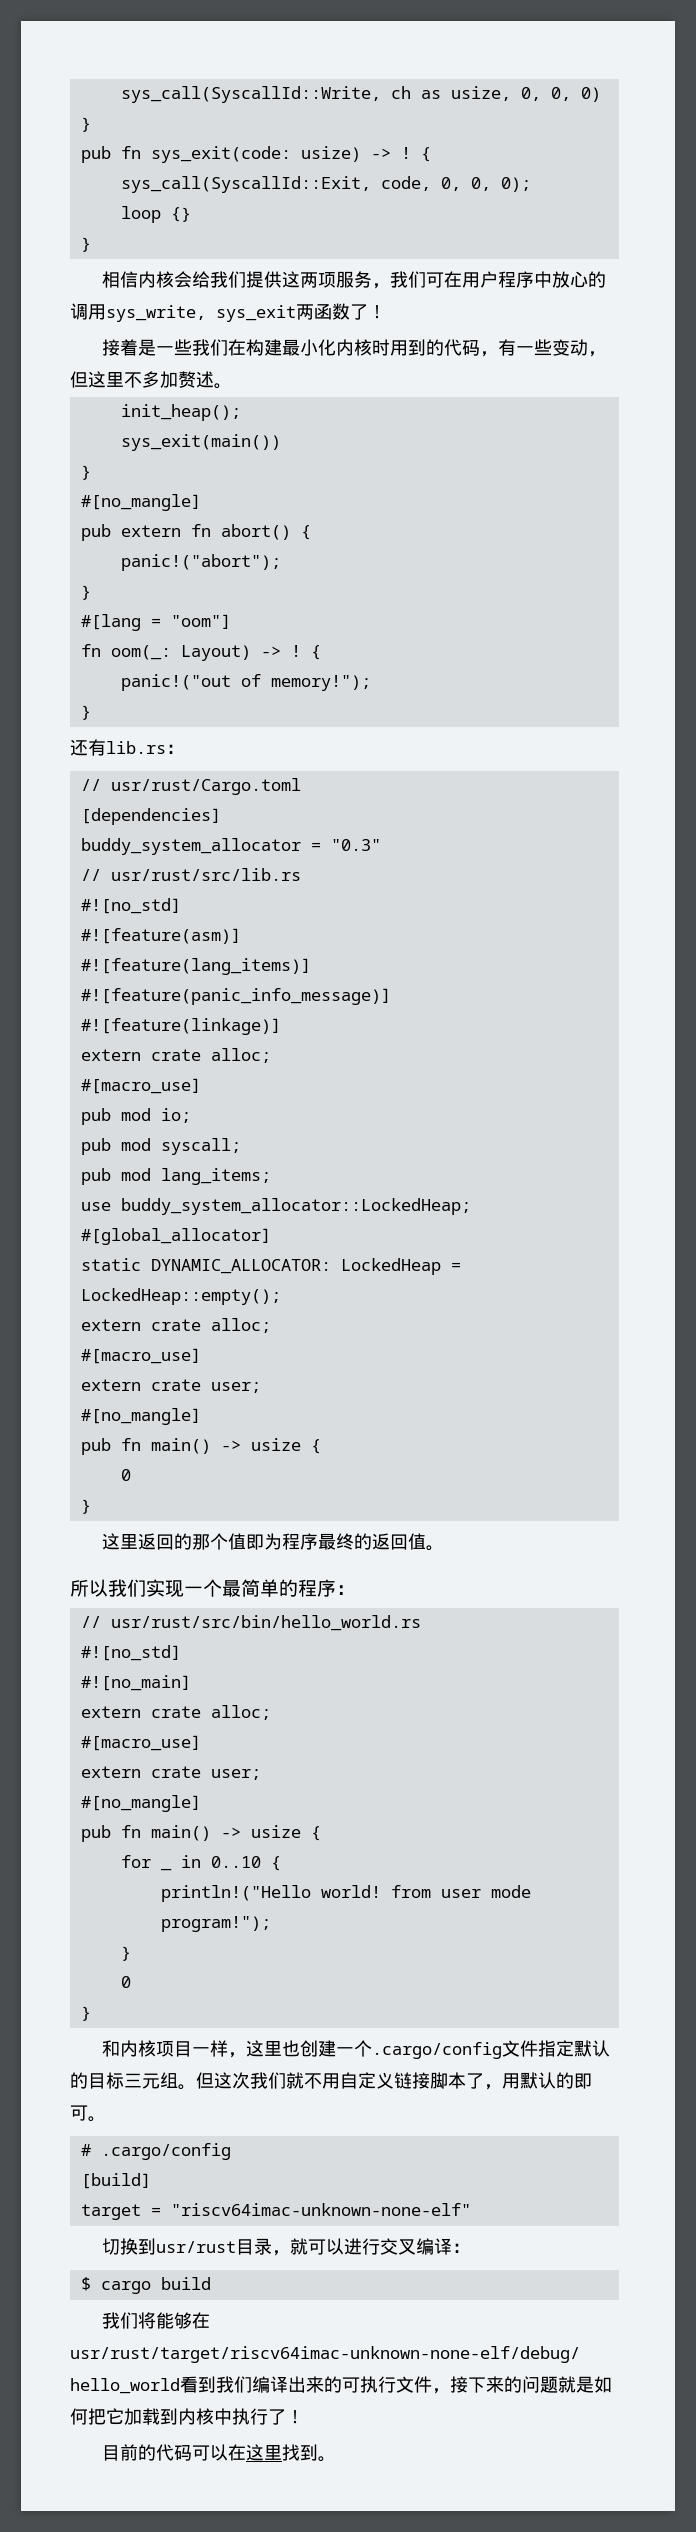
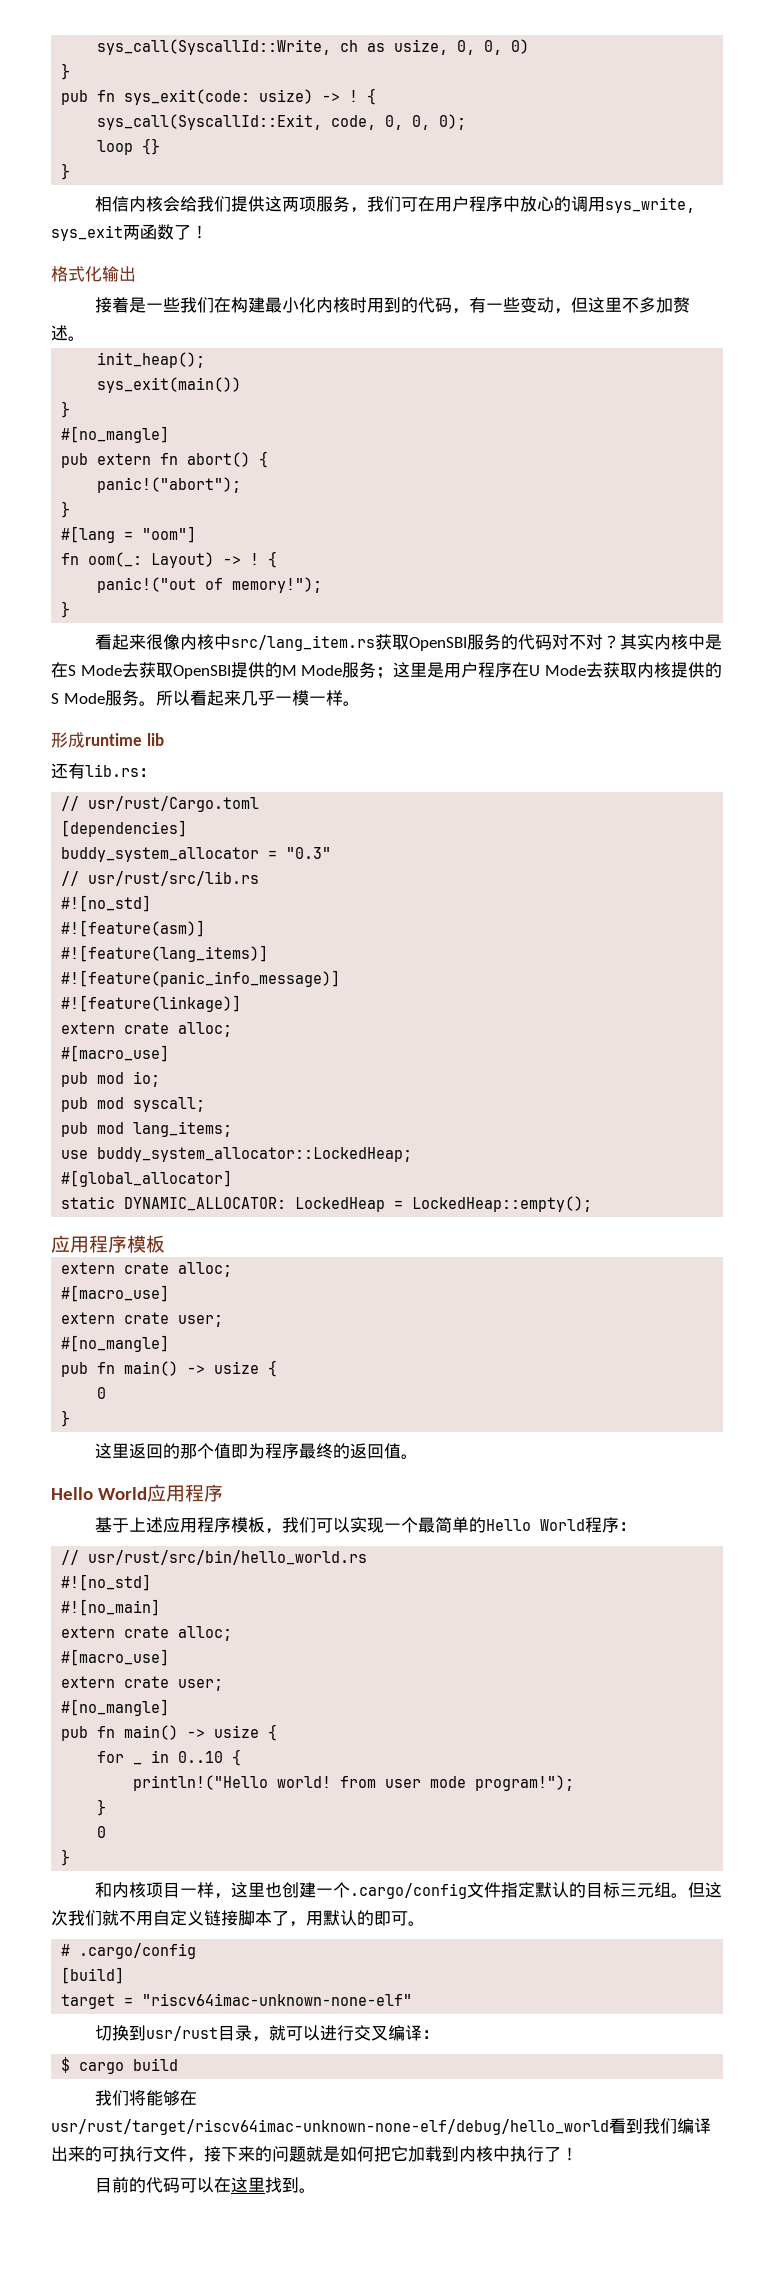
(386, 312) none -> [51,266,136,282] // 格式化输出
(91, 712) none -> [94,634,722,651] [51,662,722,679] [51,690,360,706] [51,732,164,748] // 看起来很像内核中src/lang_item.rs获取OpenSBI服务的代码对不对？其实内核中是在S Mode去获取OpenSBI提供的M Mode服务；这里是用户程序在U Mode去获取内核提供的S Mode服务。所以看起来几乎一模一样。 // 形成runtime lib
(281, 1296) none -> [51,1235,165,1253] // 应用程序模板
[70,1579,146,1597] 所以我们 -> [51,1484,223,1502] [94,1517,350,1534] Hello World应用程序 // 基于上述应用程序模板，我们可以
(298, 1588) none -> [485,1519,585,1531] Hello World

